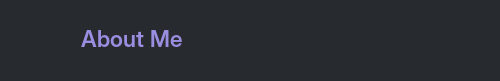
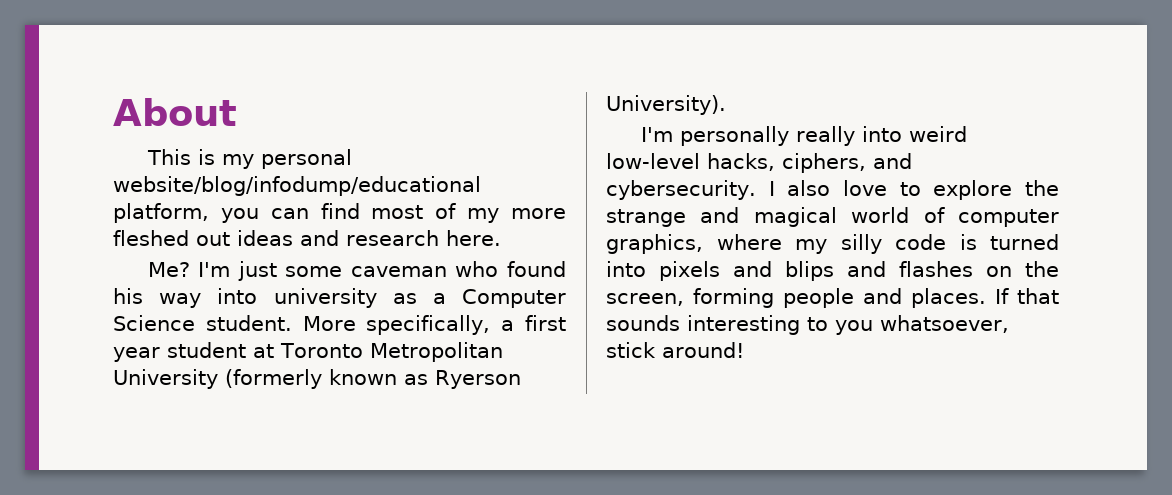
[150,30,183,47] Me -> [146,149,352,169] [113,176,481,196] [113,203,566,223] [113,230,501,246] [147,261,566,281] [113,288,566,308] [113,315,566,335] [113,342,503,362] [113,369,521,389] [606,95,726,115] [640,126,967,146] [606,153,912,173] [606,180,1059,200] [606,207,1059,227] [606,234,1059,254] [606,261,1059,281] [606,288,1059,308] [606,315,1009,335] [606,342,744,358] // This is my personal website/blog/infodump/educational platform, you can find most of my more fleshed out ideas and research here. // Me? I'm just some caveman who found his way into university as a Computer Science student. More specifically, a first year student at Toronto Metropolitan University (formerly known as Ryerson University). // I'm personally really into weird low-level hacks, ciphers, and cybersecurity. I also love to explore the strange and magical world of computer graphics, where my silly code is turned into pixels and blips and flashes on the screen, forming people and places. If that sounds interesting to you whatsoever, stick around!

